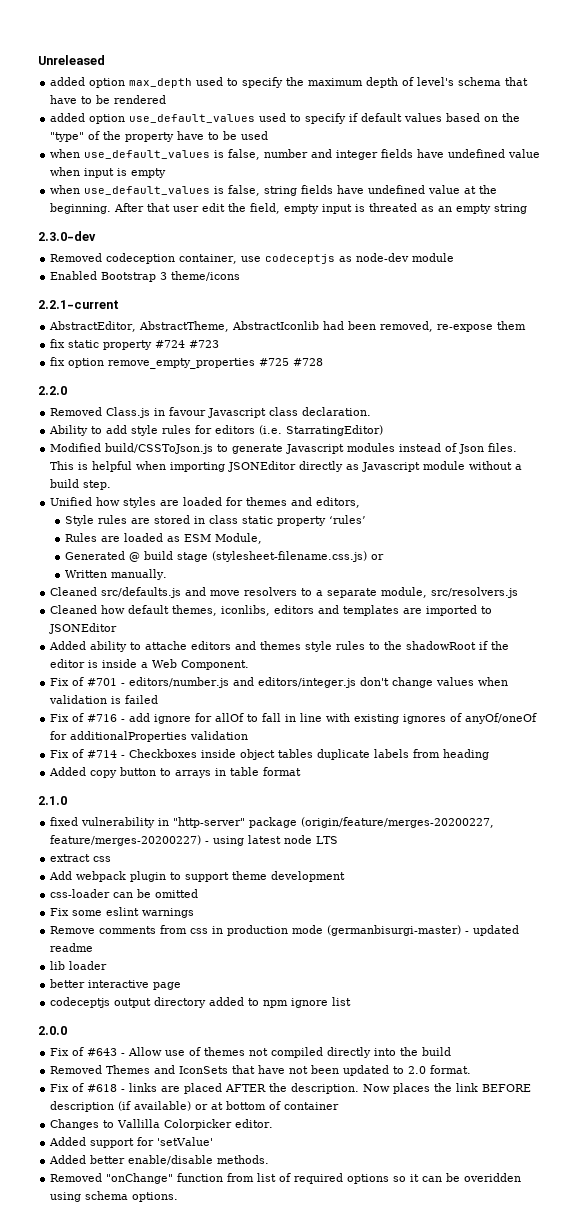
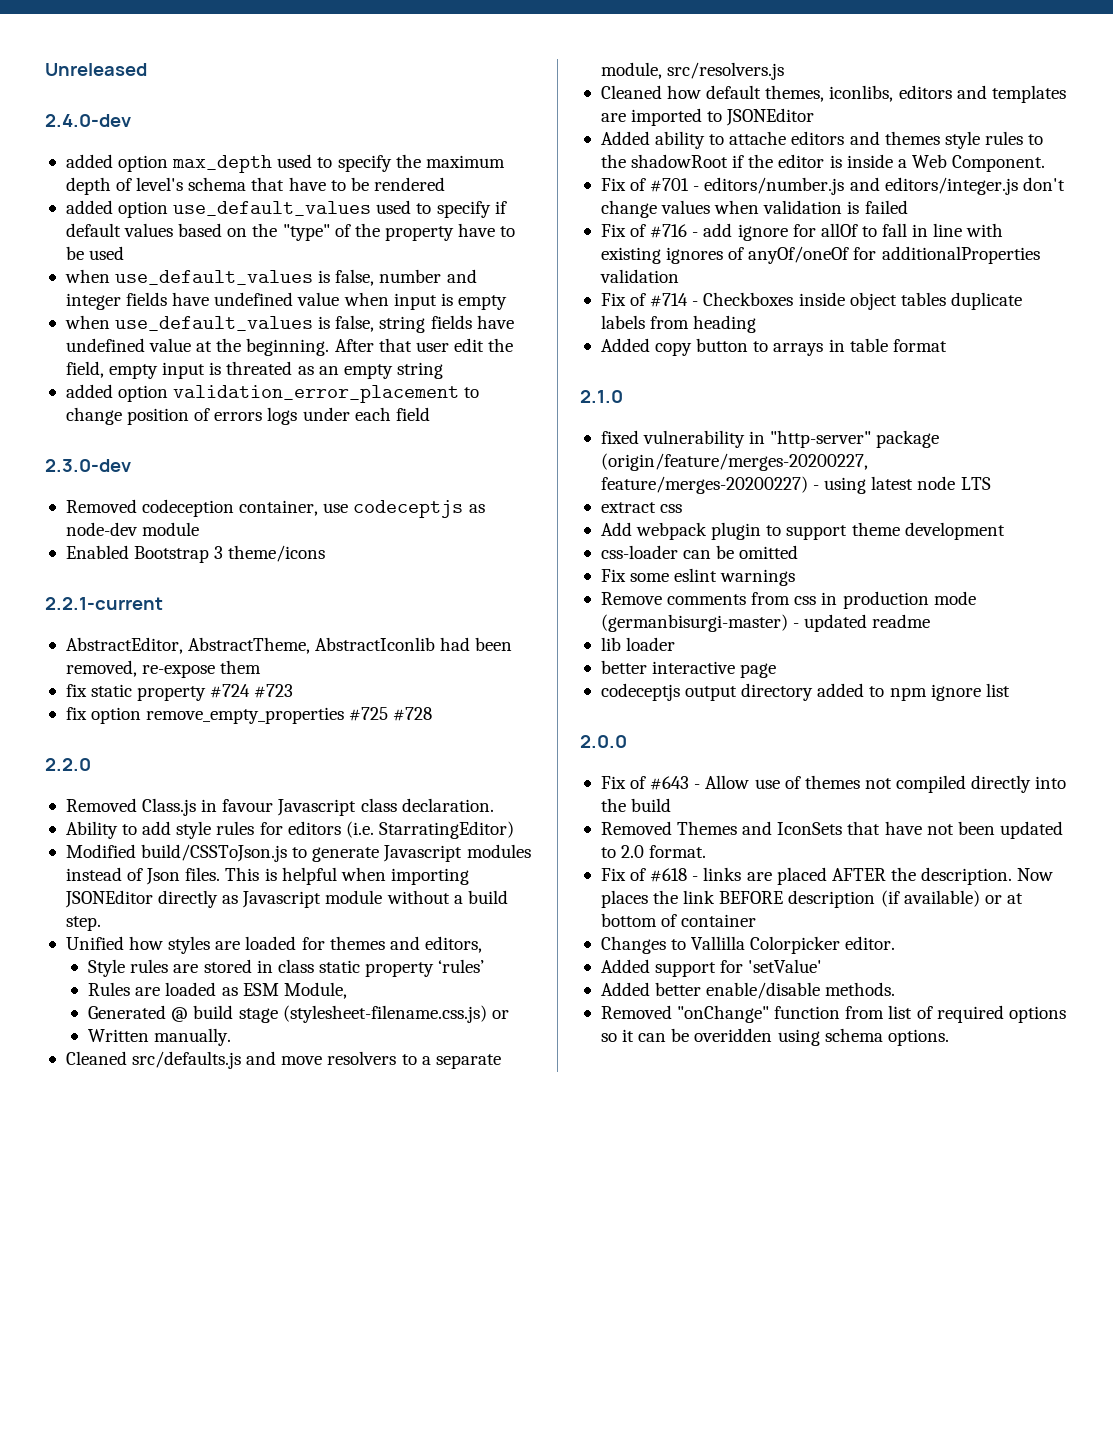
(105, 60) none -> [45,114,131,127] // 2.4.0-dev
(528, 209) none -> [65,384,480,403] [65,407,430,425] // added option validation_error_placement to change position of errors logs under each field

